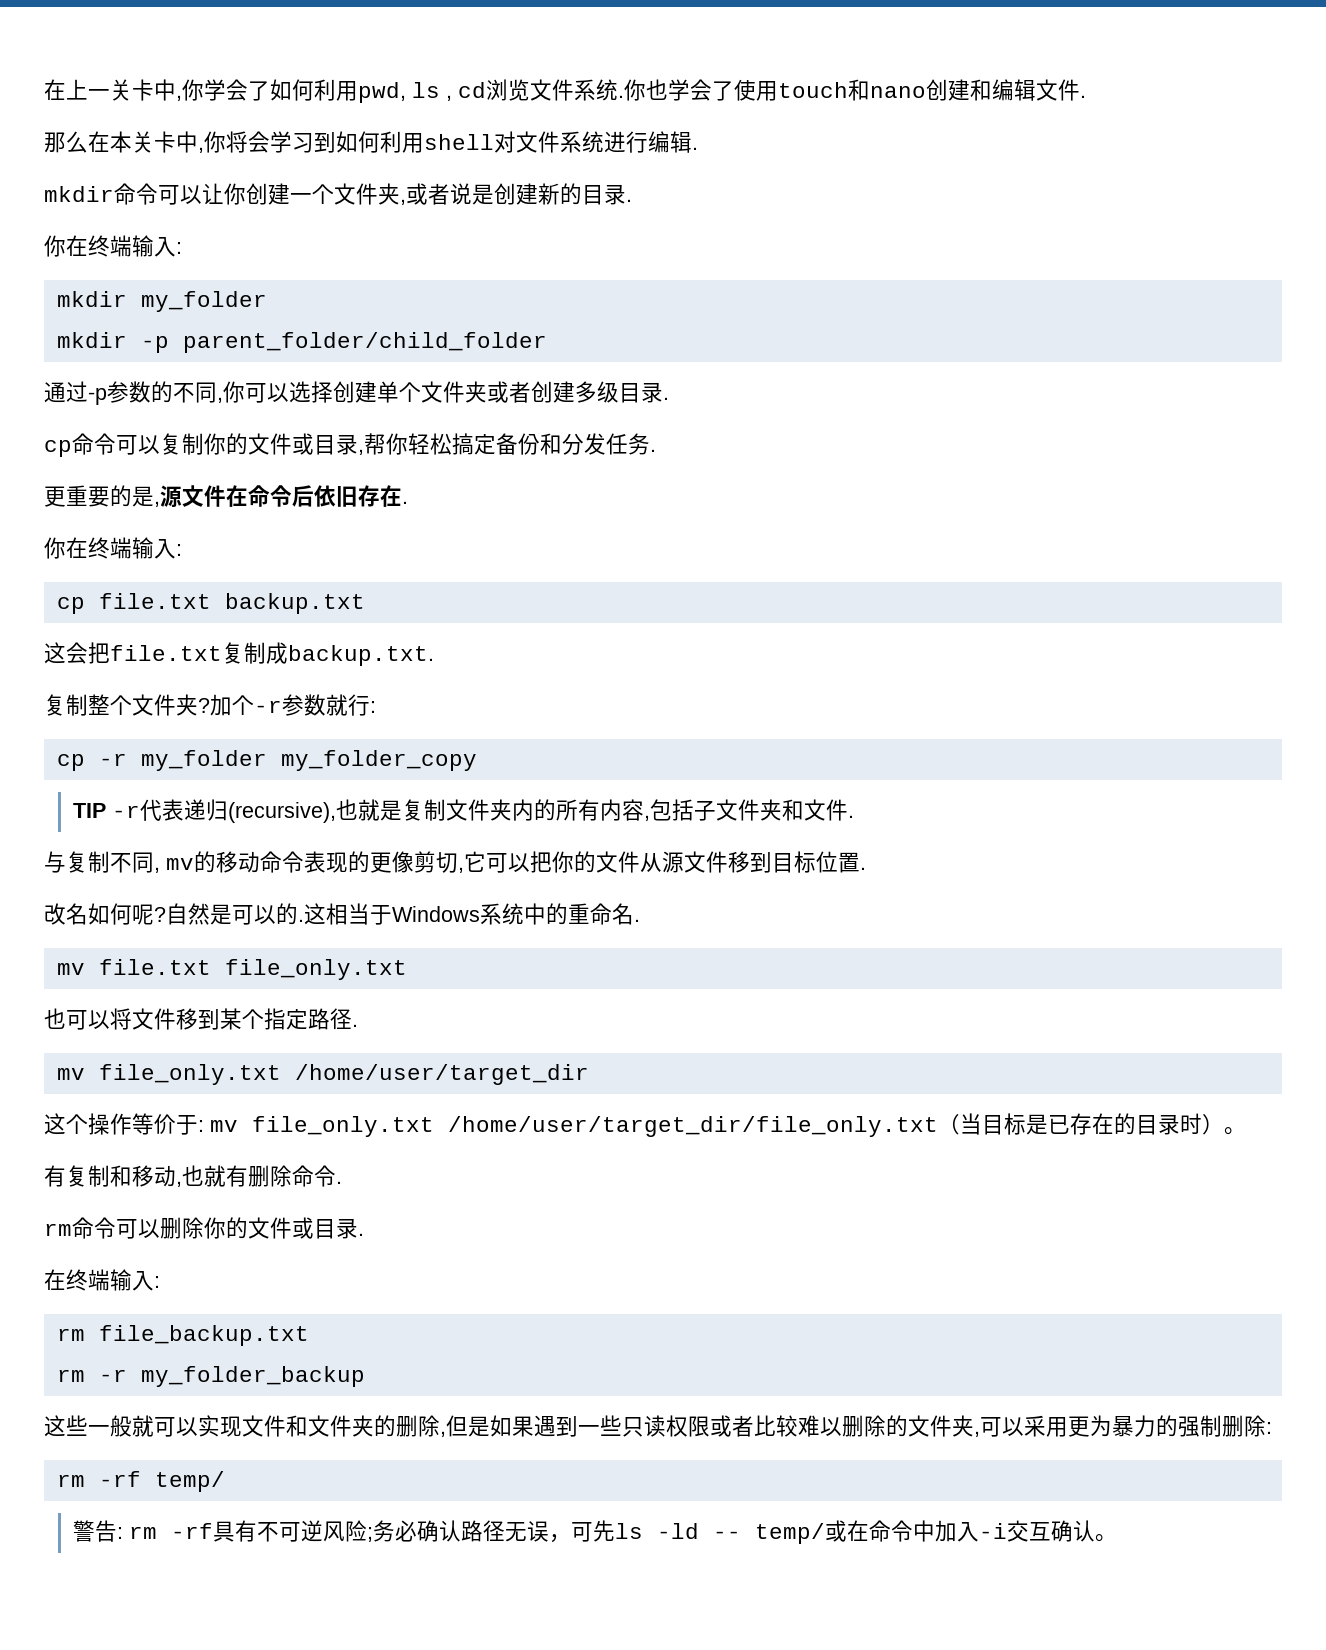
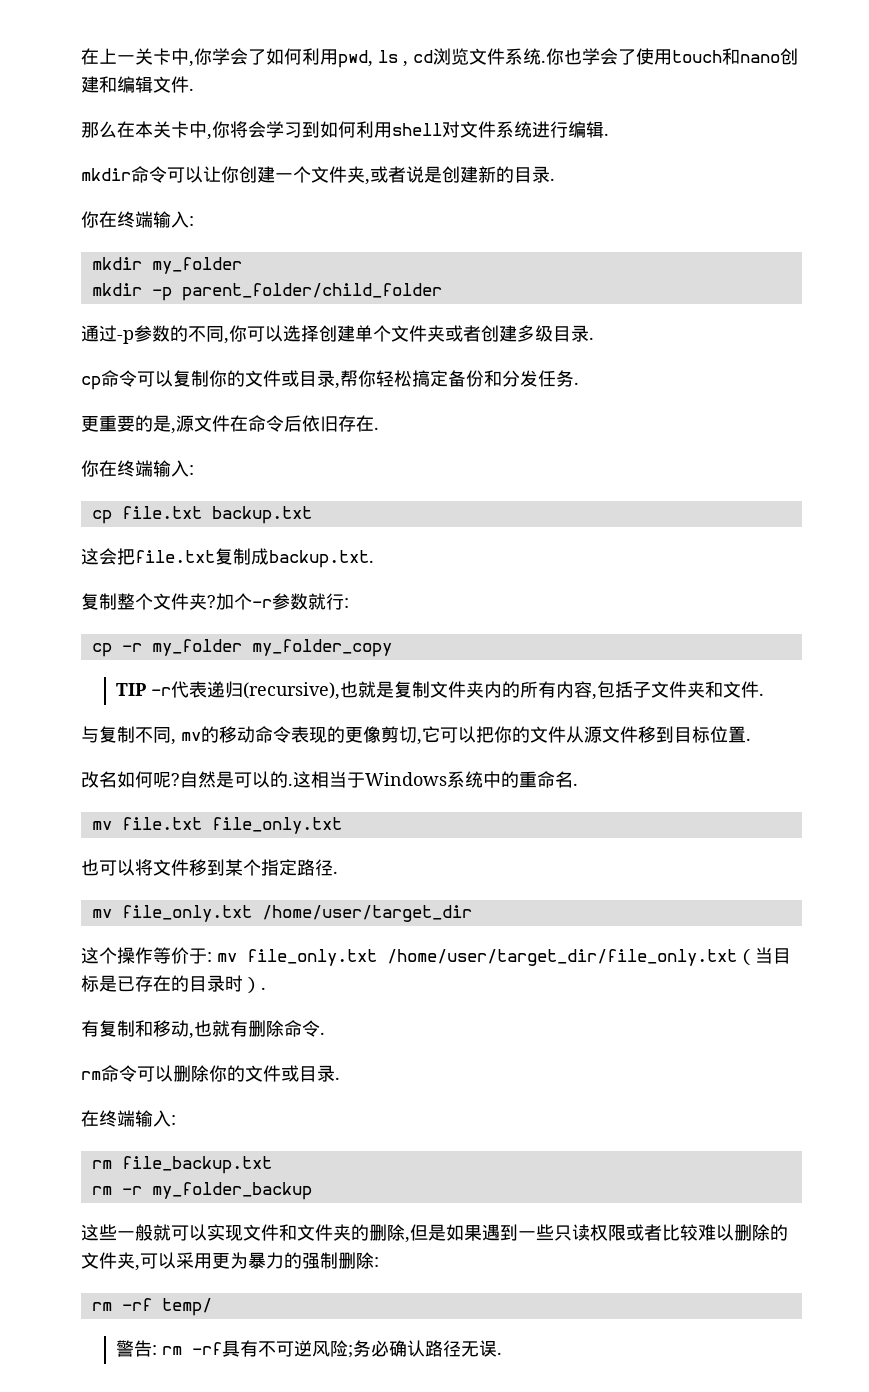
[1224,1127,1246,1135] 。 -> [261,987,266,990] .
[548,1520,1117,1544] ，可先ls -ld -- temp/或在命令中加入-i交互确认。 -> [497,1352,503,1355] .

